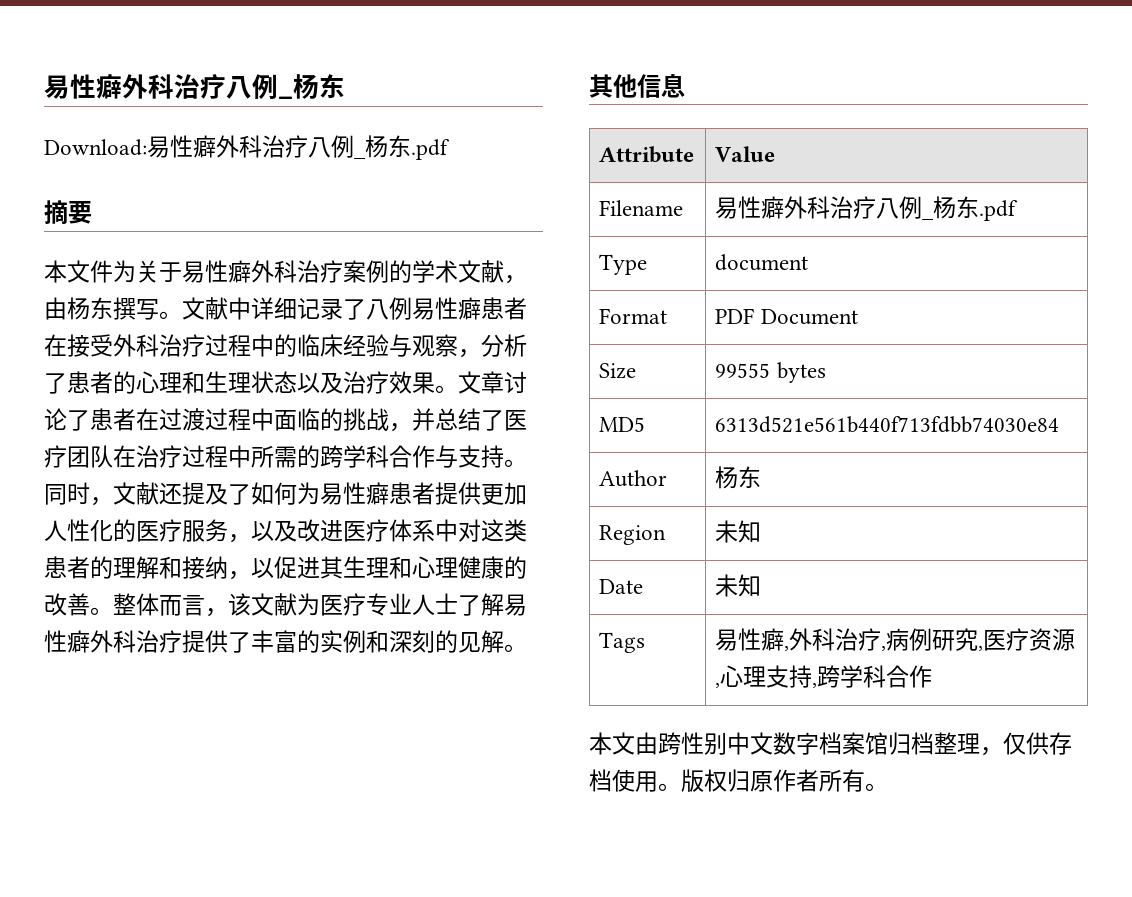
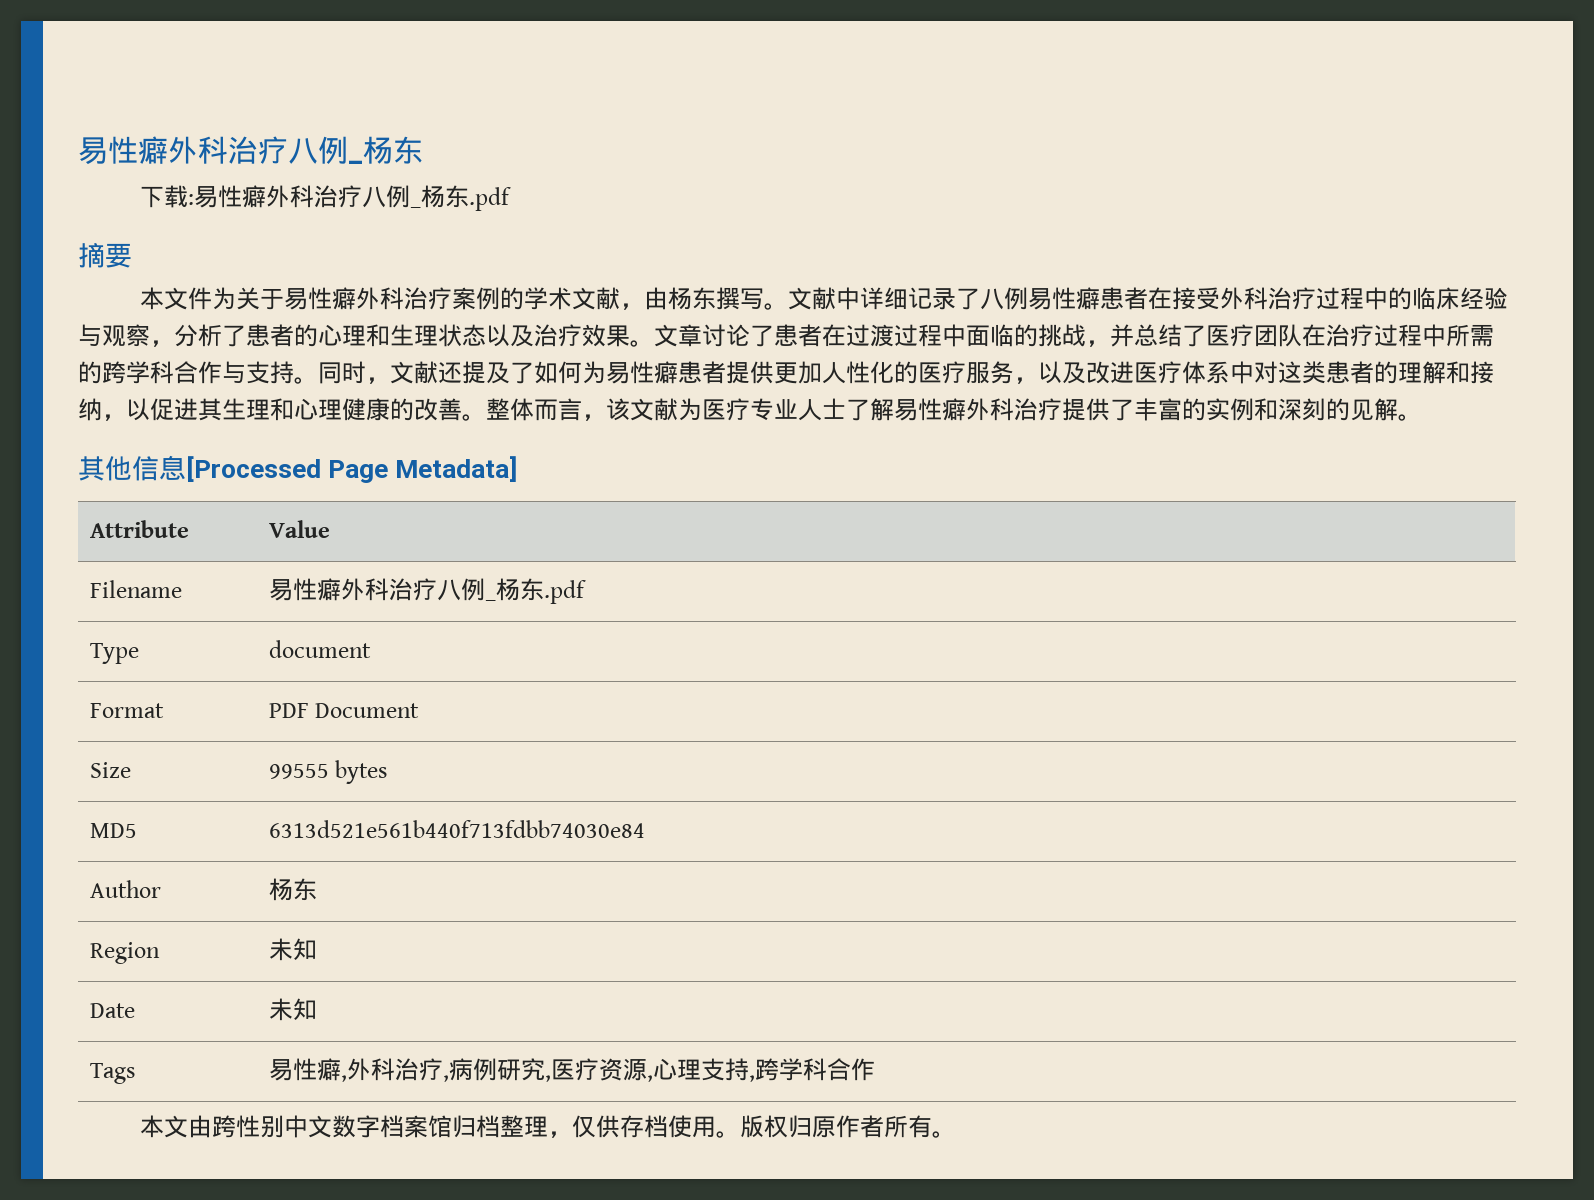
[44,139,147,156] Download: -> [139,185,194,208] 下载:
(685, 85) none -> [186,456,519,483] [Processed Page Metadata]

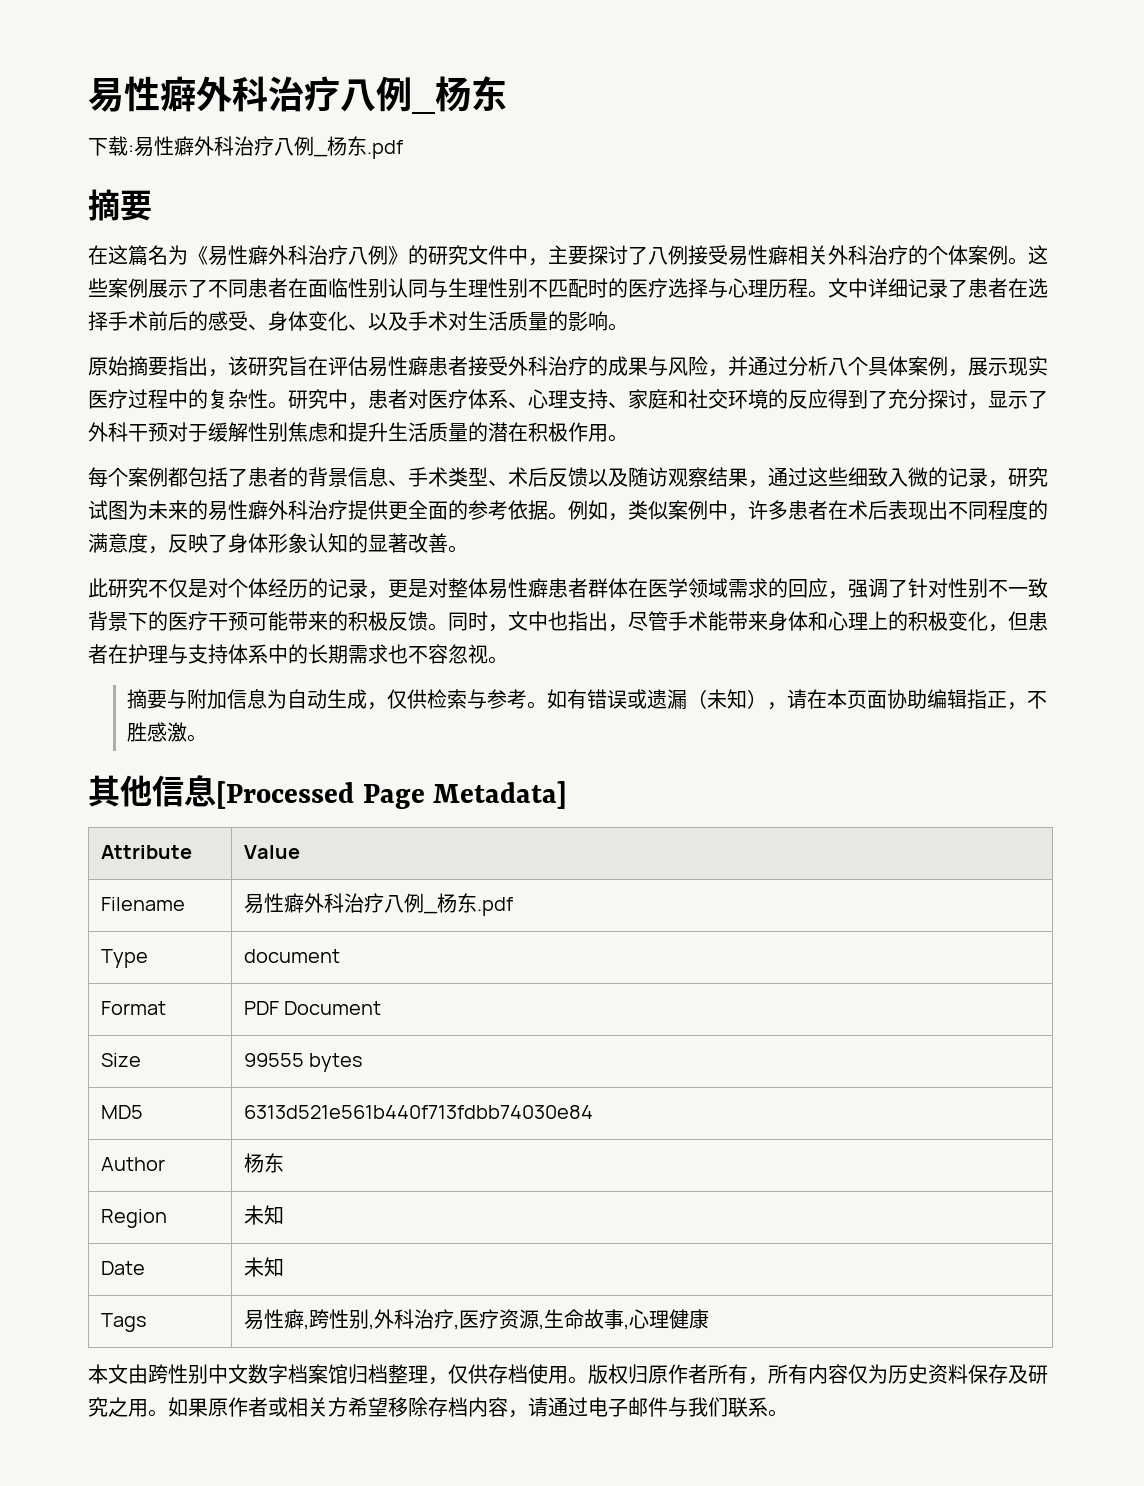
[139,287,1172,310] 本文件为关于易性癖外科治疗案例的学术文献，由杨东撰写。文献中详细记录了八例易性癖患者在 -> [88,245,1048,266] [88,278,1048,298] [88,311,628,331] [88,356,468,377] 在这篇名为《易性癖外科治疗八例》的研究文件中，主要探讨了八例接受易性癖相关外科治疗的个体案例。这些案例展示了不同患者在面临性别认同与生理性别不匹配时的医疗选择与心理历程。文中详细记录了患者在选择手术前后的感受、身体变化、以及手术对生活质量的影响。 // 原始摘要指出，该研究旨在评估易性癖患者
[1315,287,1508,310] [78,324,1494,347] [78,361,1494,384] [78,398,894,421] 过程中的临床经验与观察，分析了患者的心理和生理状态以及治疗效果。文章讨论了患者在过渡过程中面临的挑战，并总结了医疗团队在治疗过程中所需的跨学科合作与支持。同时，文献还提及了如何为易性癖患者提供更加人性化的医疗服务，以及改进医疗体系中对这类患者的理解和接纳，以促进其生理和心理健康的改善。整体而言，该文献为医疗专业人士了解 -> [588,356,1048,377] [88,389,1048,410] [88,422,628,442] [88,467,1048,488] [88,500,208,520] 的成果与风险，并通过分析八个具体案例，展示现实医疗过程中的复杂性。研究中，患者对医疗体系、心理支持、家庭和社交环境的反应得到了充分探讨，显示了外科干预对于缓解性别焦虑和提升生活质量的潜在积极作用。 // 每个案例都包括了患者的背景信息、手术类型、术后反馈以及随访观察结果，通过这些细致入微的记录，研究试图为未来的
[1110,398,1398,421] 了丰富的实例和深刻的见解 -> [388,500,1048,521] [88,533,468,554] [88,578,1048,599] [88,611,1048,632] [88,644,508,664] [126,689,1047,710] [126,722,187,742] 更全面的参考依据。例如，类似案例中，许多患者在术后表现出不同程度的满意度，反映了身体形象认知的显著改善。 // 此研究不仅是对个体经历的记录，更是对整体易性癖患者群体在医学领域需求的回应，强调了针对性别不一致背景下的医疗干预可能带来的积极反馈。同时，文中也指出，尽管手术能带来身体和心理上的积极变化，但患者在护理与支持体系中的长期需求也不容忽视。 // 摘要与附加信息为自动生成，仅供检索与参考。如有错误或遗漏（未知），请在本页面协助编辑指正，不胜感激
(347, 1078) none -> [309,1309,375,1330] 跨性别,
[448,1058,875,1082] 病例研究,医疗资源,心理支持,跨学科合作 -> [459,1309,710,1330] 医疗资源,生命故事,心理健康
(932, 1126) none -> [748,1364,1048,1385] [88,1397,768,1418] ，所有内容仅为历史资料保存及研究之用。如果原作者或相关方希望移除存档内容，请通过电子邮件与我们联系

